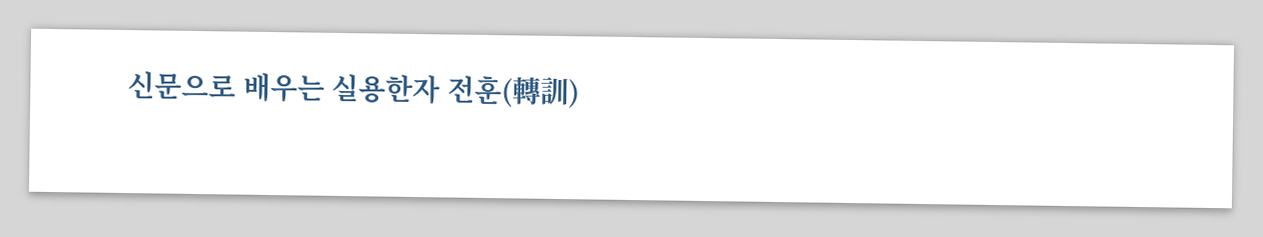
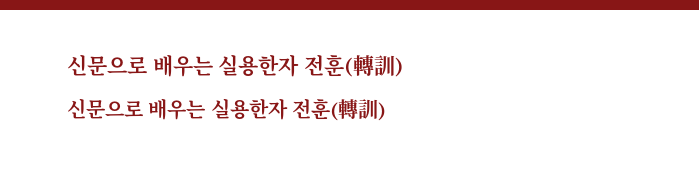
[127,71,580,109] 신문으로 배우는 실용한자 전훈(轉訓) -> [67,54,405,77] [67,98,387,121] 신문으로 배우는 실용한자 전훈(轉訓) // 신문으로 배우는 실용한자 전훈(轉訓)

